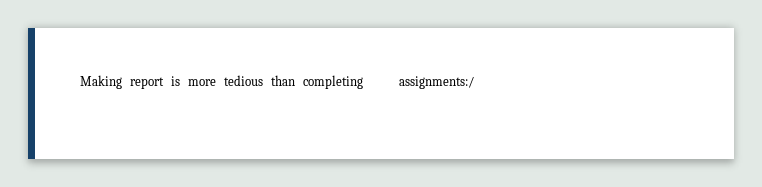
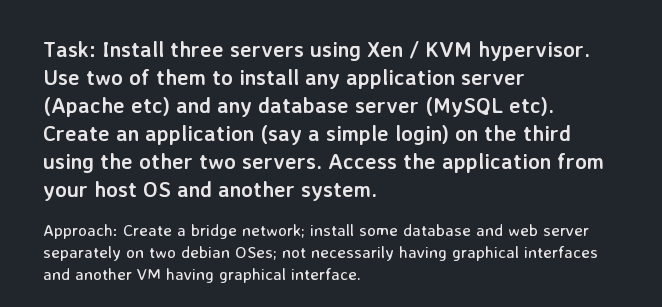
[80,75,474,89] Making report is more tedious than completing assignments:/ -> [43,41,590,61] [43,69,525,89] [43,97,554,117] [43,125,571,145] [43,153,604,173] [43,181,377,201] [43,224,589,239] [43,246,598,261] [43,268,361,283] Task: Install three servers using Xen / KVM hypervisor. Use two of them to install any application server (Apache etc) and any database server (MySQL etc). Create an application (say a simple login) on the third using the other two servers. Access the application from your host OS and another system. // Approach: Create a bridge network; install some database and web server separately on two debian OSes; not necessarily having graphical interfaces and another VM having graphical interface.

